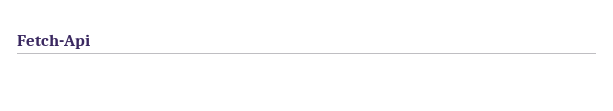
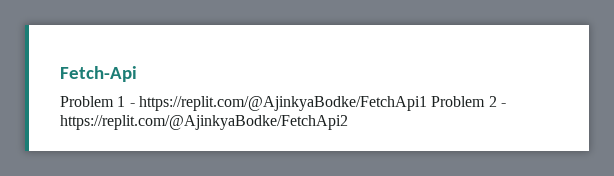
(90, 41) none -> [60,96,506,111] [60,115,348,130] // Problem 1 - https://replit.com/@AjinkyaBodke/FetchApi1 Problem 2 - https://replit.com/@AjinkyaBodke/FetchApi2

